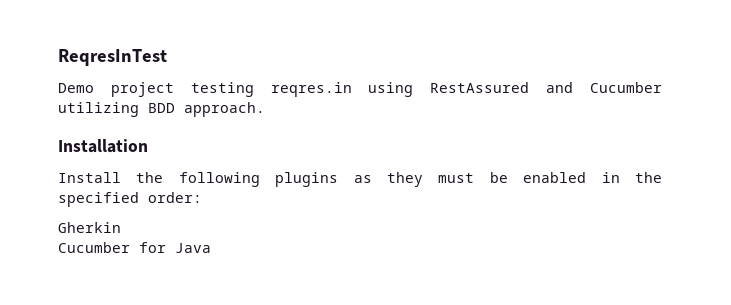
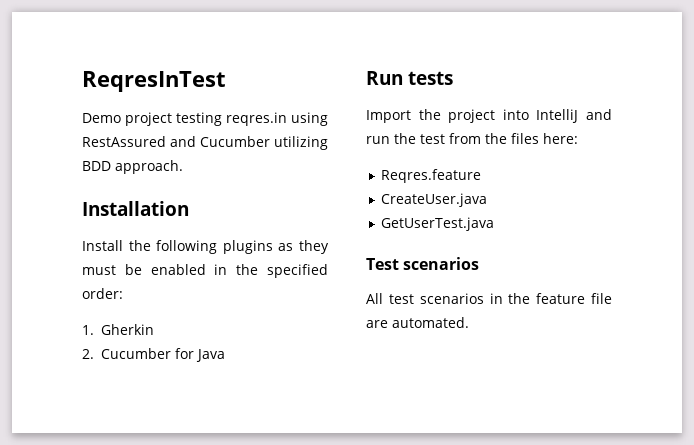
(202, 197) none -> [82,325,94,335] 1.
(121, 227) none -> [82,349,94,359] 2.
(211, 248) none -> [366,71,454,85] [366,109,612,123] [366,133,578,144] [381,169,482,183] [381,193,488,207] [381,217,495,231] [366,257,480,270] [366,293,612,304] [366,317,469,328] // Run tests // Import the project into IntelliJ and run the test from the files here: // Reqres.feature // CreateUser.java // GetUserTest.java // Test scenarios // All test scenarios in the feature file are automated.

